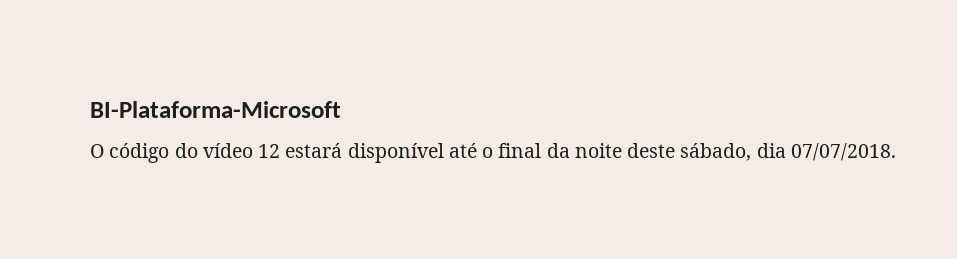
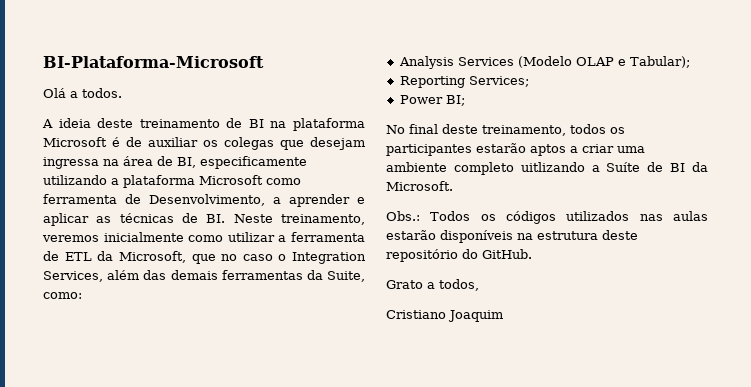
[90,143,896,163] O código do vídeo 12 estará disponível até o final da noite deste sábado, dia 07/07/2018. -> [43,88,122,98] [42,118,366,131] [43,137,365,150] [43,156,307,169] [43,175,301,188] [43,194,365,207] [43,213,365,226] [42,232,365,242] [43,251,366,264] [43,270,365,282] [43,292,82,299] [398,56,690,69] [399,76,529,88] [399,95,465,106] [386,124,625,136] [386,143,645,156] [386,162,708,175] [386,181,453,191] [386,211,708,224] [386,230,638,243] [386,249,532,262] [386,279,479,291] [386,310,503,322] Olá a todos. // A ideia deste treinamento de BI na plataforma Microsoft é de auxiliar os colegas que desejam ingressa na área de BI, especificamente utilizando a plataforma Microsoft como ferramenta de Desenvolvimento, a aprender e aplicar as técnicas de BI. Neste treinamento, veremos inicialmente como utilizar a ferramenta de ETL da Microsoft, que no caso o Integration Services, além das demais ferramentas da Suite, como: // Analysis Services (Modelo OLAP e Tabular); // Reporting Services; // Power BI; // No final deste treinamento, todos os participantes estarão aptos a criar uma ambiente completo uitlizando a Suíte de BI da Microsoft. // Obs.: Todos os códigos utilizados nas aulas estarão disponíveis na estrutura deste repositório do GitHub. // Grato a todos, // Cristiano Joaquim

